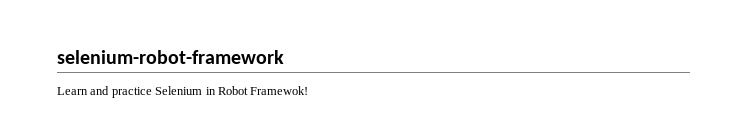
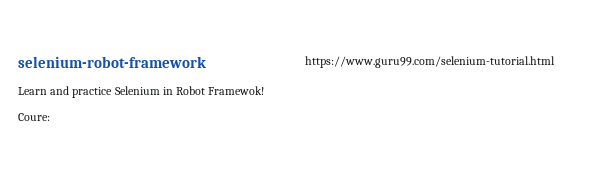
(309, 90) none -> [18,113,50,121] [305,56,555,68] // Coure: https://www.guru99.com/selenium-tutorial.html

